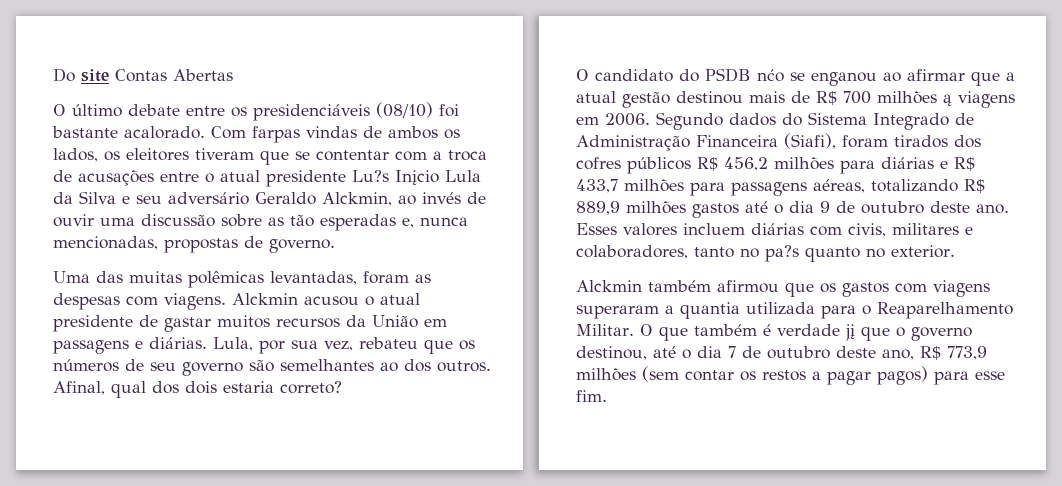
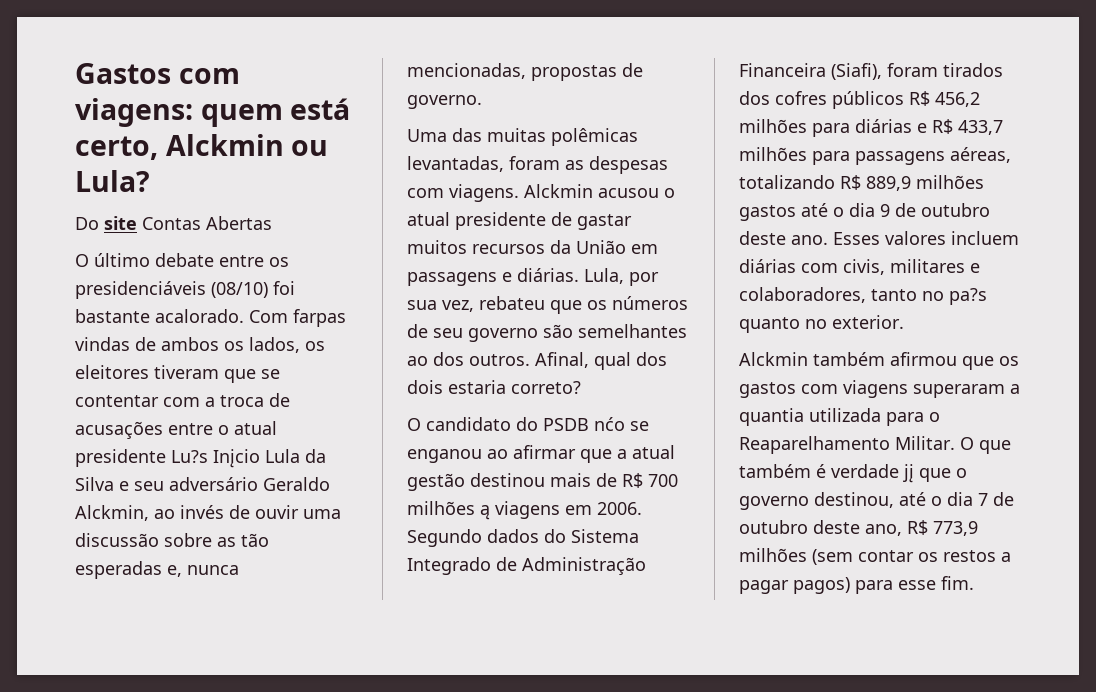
(53, 75) none -> [75,63,240,84] [75,98,351,127] [75,134,329,160] [75,170,150,192] Gastos com viagens: quem está certo, Alckmin ou Lula? //

